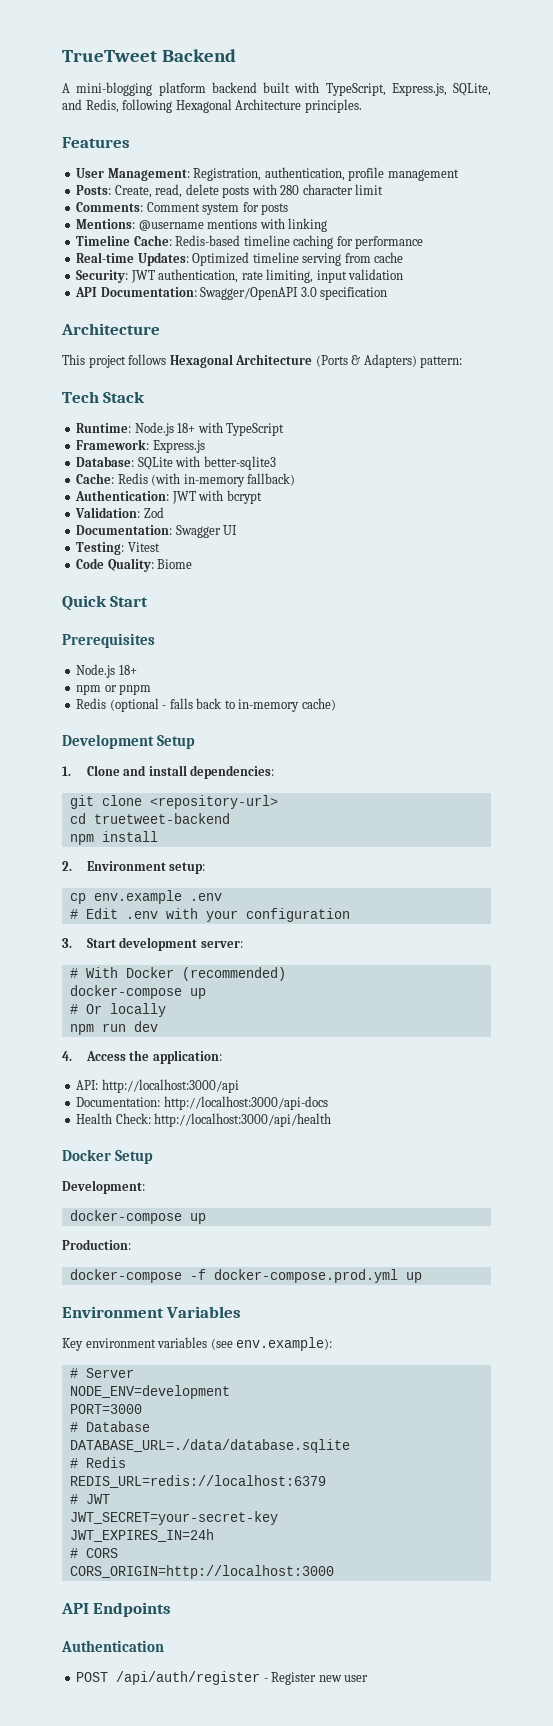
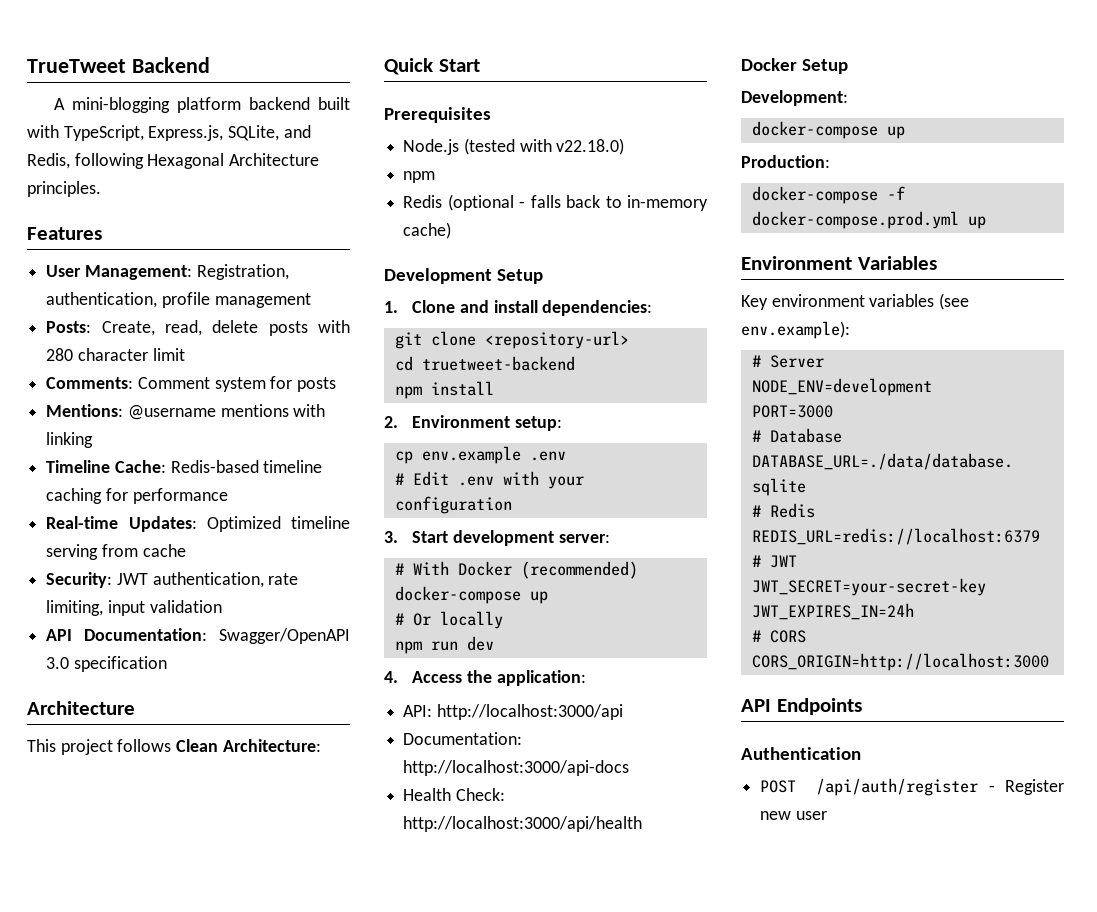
[169,354,463,368] [62,391,146,403] [76,422,285,436] [76,439,205,453] [76,456,276,470] [76,473,296,487] [75,490,262,504] [75,507,164,518] [76,525,238,538] [76,542,160,555] [76,558,193,572] Hexagonal Architecture (Ports & Adapters) pattern: // Tech Stack // Runtime: Node.js 18+ with TypeScript // Framework: Express.js // Database: SQLite with better-sqlite3 // Cache: Redis (with in-memory fallback) // Authentication: JWT with bcrypt // Validation: Zod // Documentation: Swagger UI // Testing: Vitest // Code Quality: Biome -> [176,739,321,752] Clean Architecture:
[118,665,137,675] [76,684,152,695] 18+ // npm or pnpm -> [463,138,625,155] [403,171,436,183] (tested with v22.18.0) // npm

